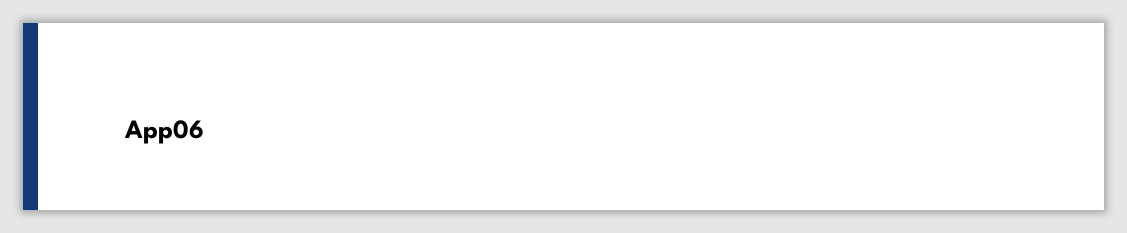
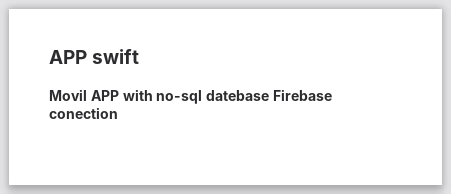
[124,120,204,144] App06 -> [49,49,140,64] [49,89,332,104] [49,107,118,119] APP swift // Movil APP with no-sql datebase Firebase conection

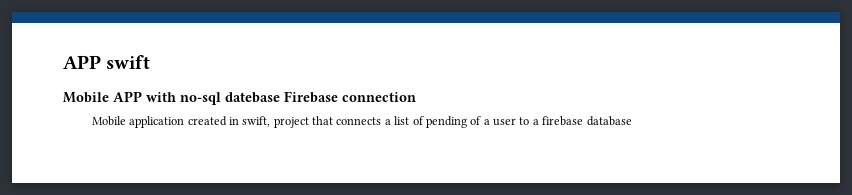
[49,89,87,101] Movil -> [63,92,109,103] Mobile
[49,107,118,119] conection -> [342,92,416,102] [91,116,632,128] connection // Mobile application created in swift, project that connects a list of pending of a user to a firebase database

